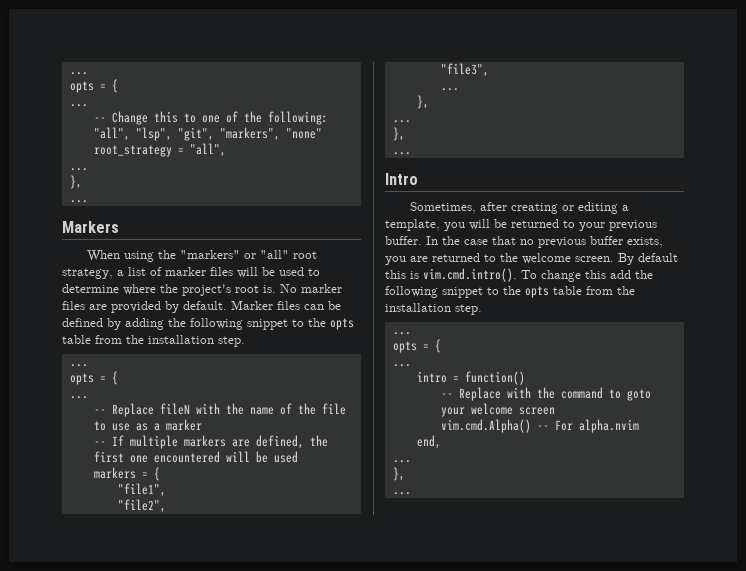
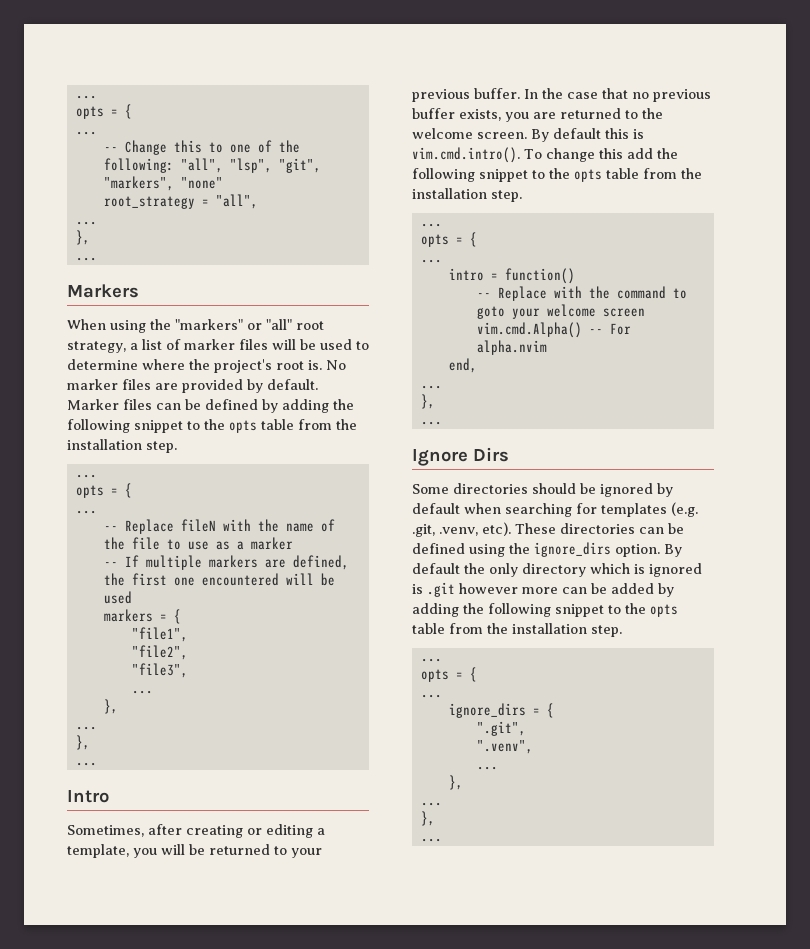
(411, 493) none -> [412,447,509,466] [412,483,673,497] [412,502,698,517] [412,522,684,537] [412,542,682,557] [412,563,702,577] [412,582,674,597] [412,603,678,617] [412,623,622,637] [420,658,442,662] [420,667,477,682] [420,694,442,698] [448,703,554,718] [476,721,526,736] [476,740,533,754] [476,766,498,770] [448,775,463,790] [420,802,442,806] [420,811,435,826] [420,838,442,842] // Ignore Dirs // Some directories should be ignored by default when searching for templates (e.g. .git, .venv, etc). These directories can be defined using the ignore_dirs option. By default the only directory which is ignored is .git however more can be added by adding the following snippet to the opts table from the installation step. // ... // opts = { // ... // ignore_dirs = { // ".git", // ".venv", // ... // }, // ... // }, // ...

